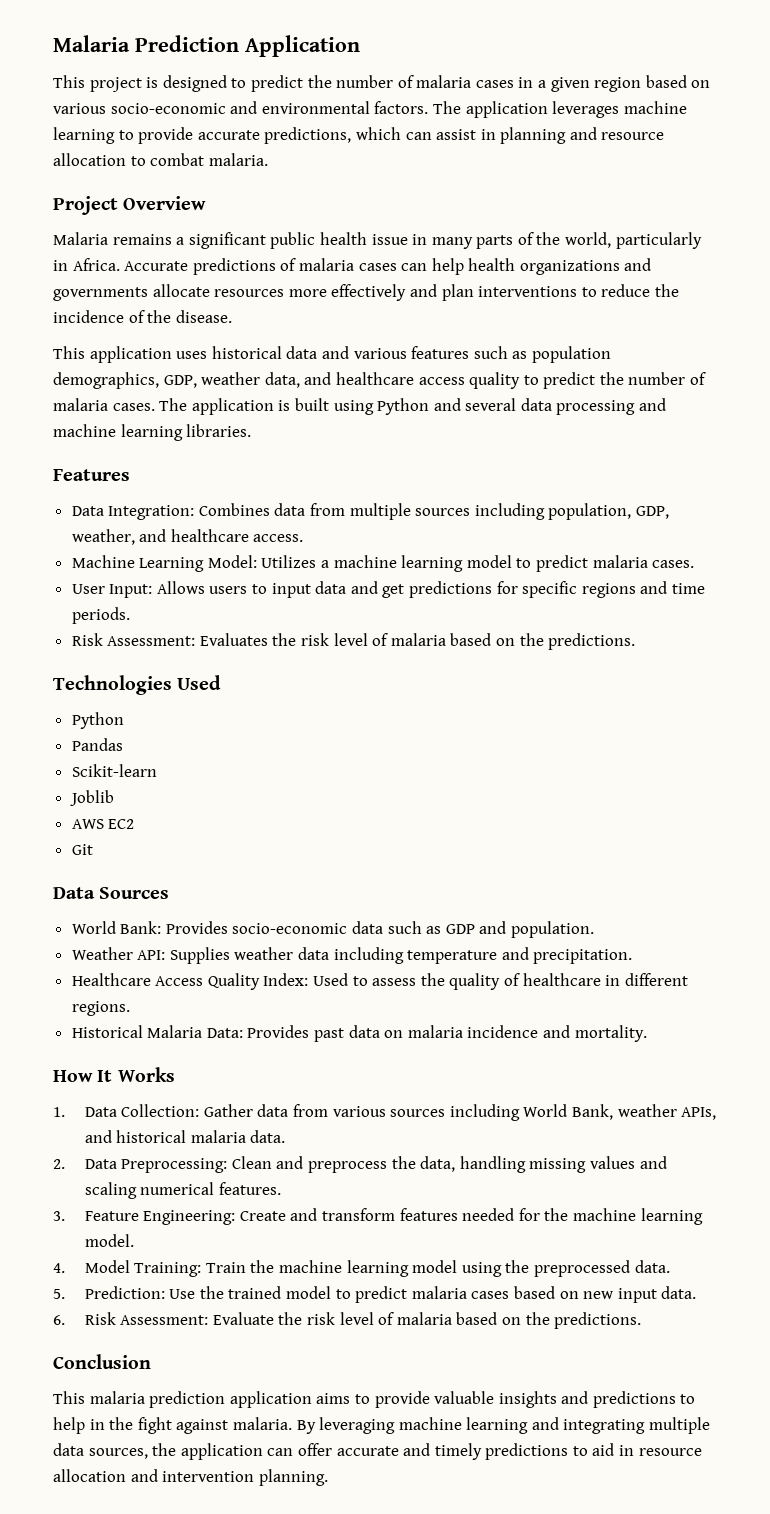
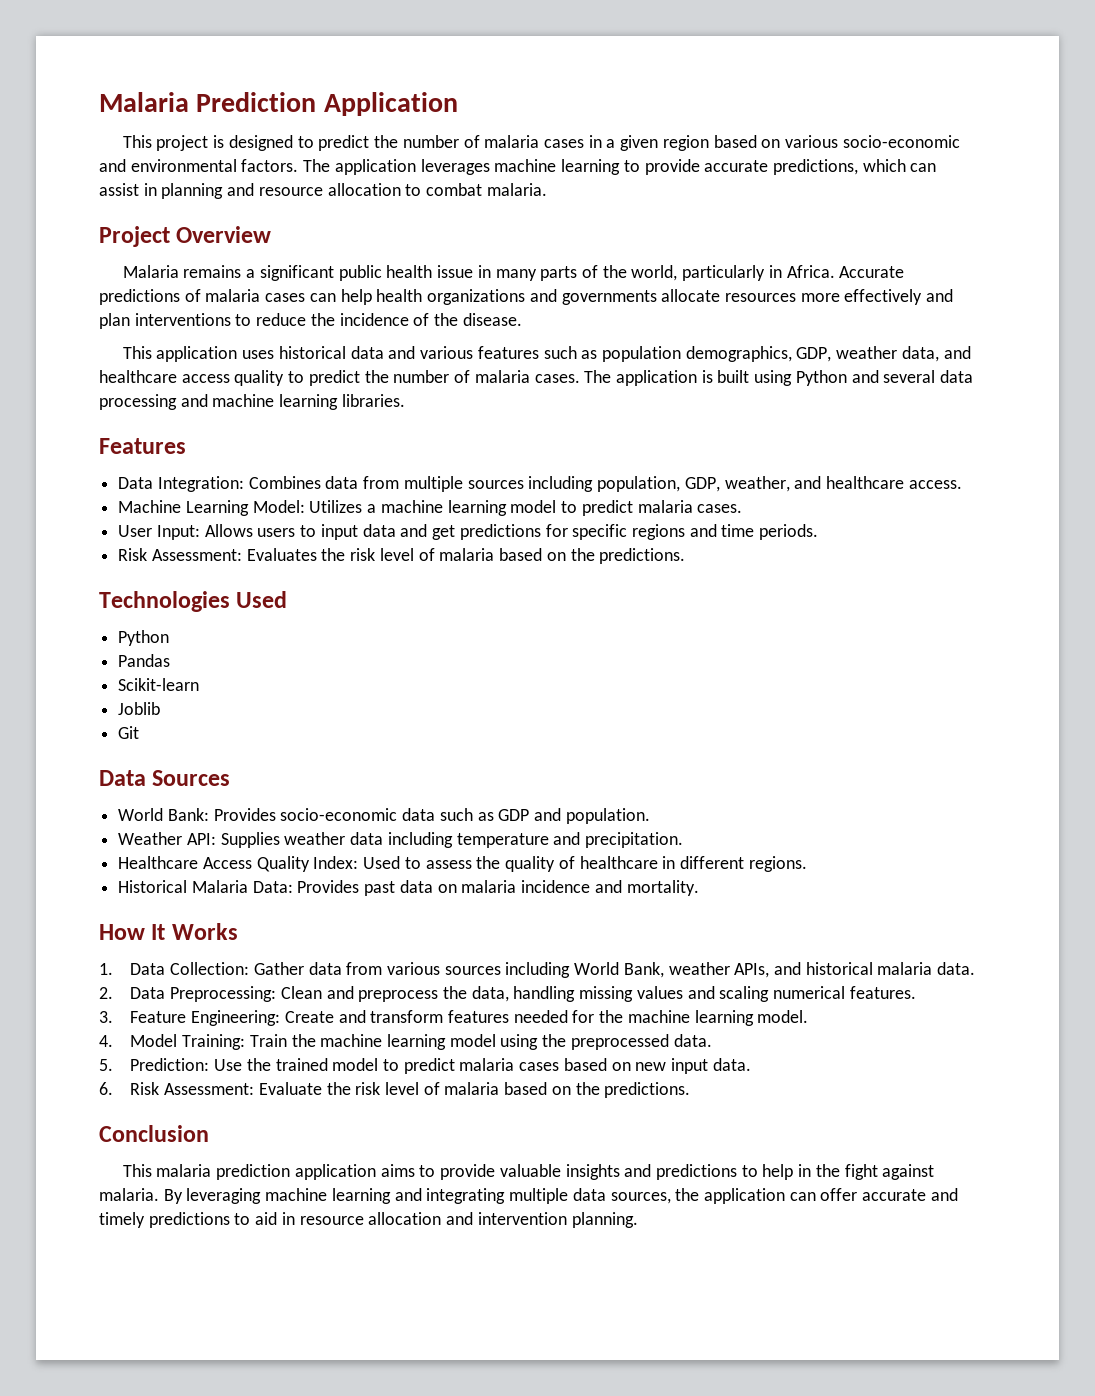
[71,819,135,829] // AWS EC2 -> (161, 708) none

